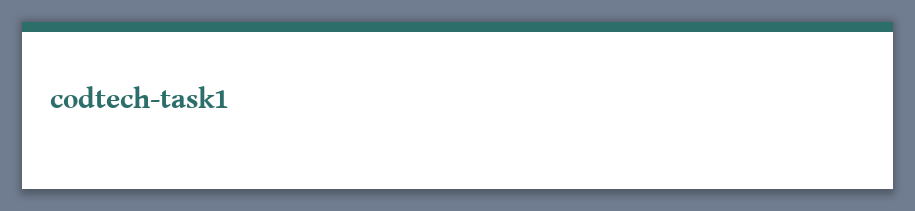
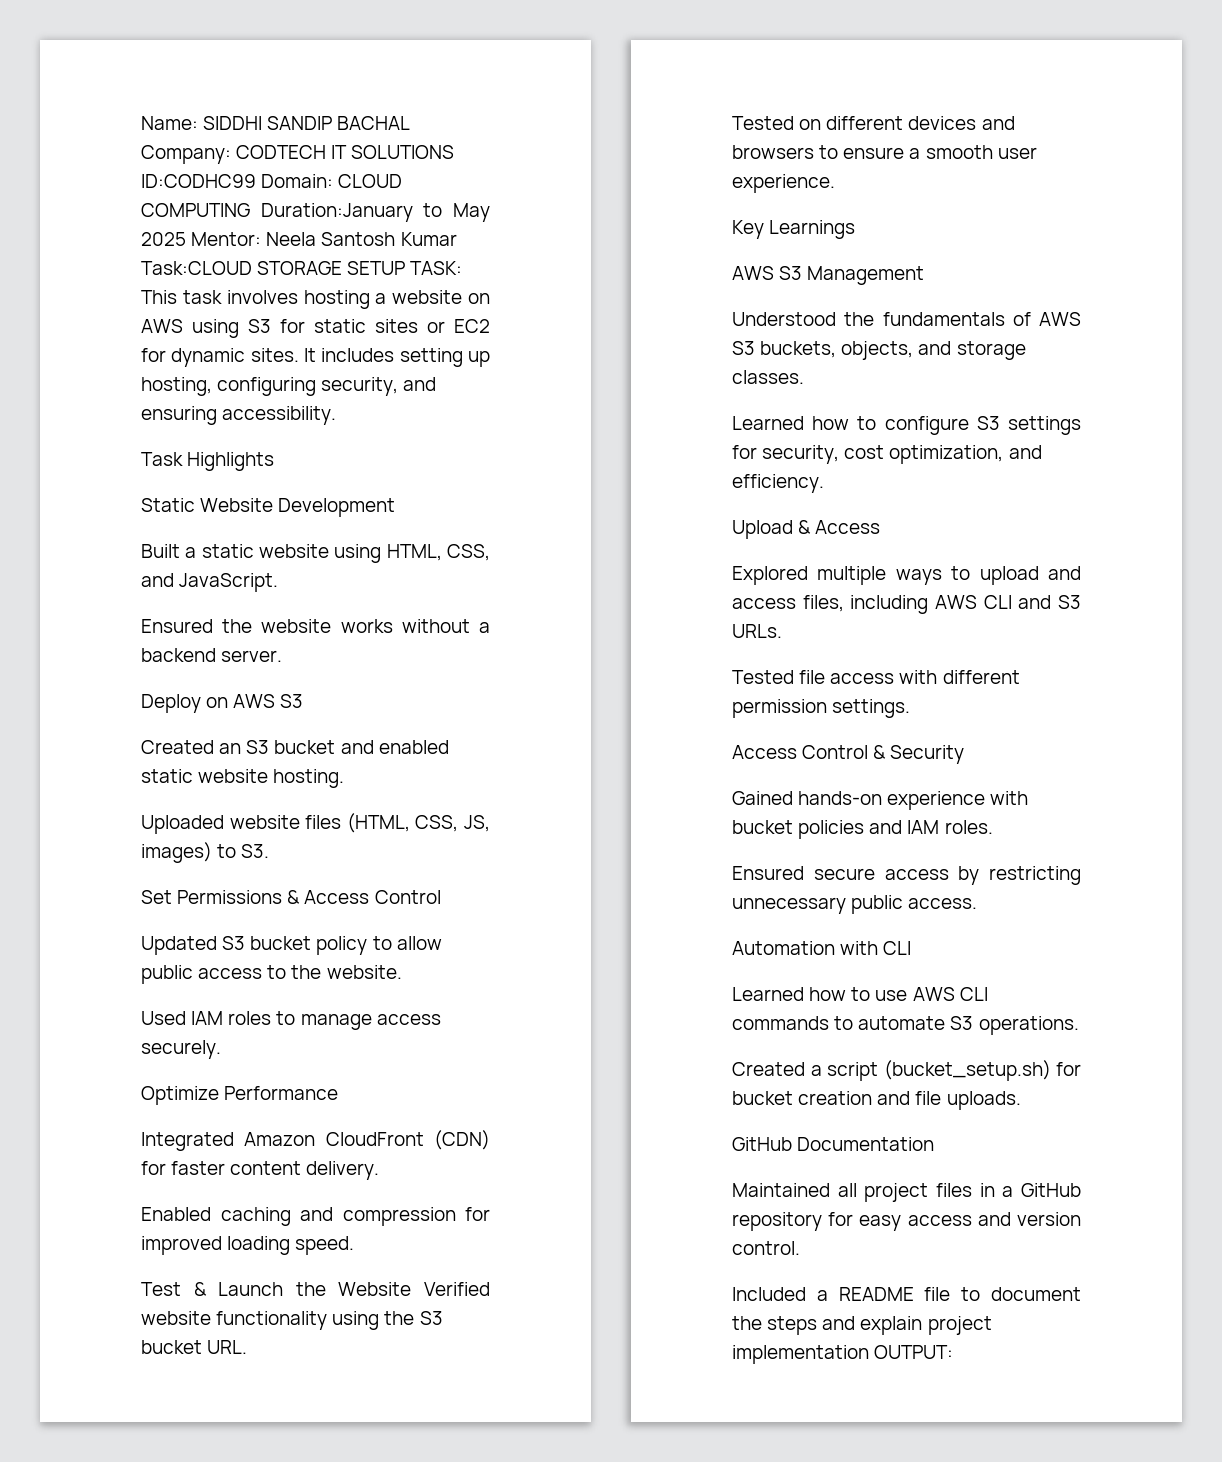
[50,86,229,108] codtech-task1 -> [141,116,411,130] [141,145,455,164] [141,174,403,188] [141,203,491,222] [141,232,457,246] [141,261,463,275] [141,290,491,309] [141,319,490,338] [141,348,490,367] [141,377,437,396] [141,406,337,425] [141,452,275,471] [141,498,396,517] [141,544,490,563] [141,573,279,592] [141,619,490,633] [141,648,283,662] [141,694,304,713] [141,740,449,754] [141,769,345,788] [141,813,491,834] [141,842,270,863] [141,890,441,904] [141,936,442,955] [141,965,402,984] [141,1011,441,1030] [141,1040,221,1059] [141,1086,339,1105] [141,1130,490,1151] [141,1161,380,1180] [141,1207,490,1226] [141,1236,355,1255] [141,1282,490,1296] [141,1311,443,1330] [141,1340,248,1354] [732,116,1015,130] [732,145,1037,159] [732,174,835,193] [732,220,856,239] [732,266,925,285] [732,312,1081,326] [732,341,1026,360] [732,370,804,384] [732,416,1081,435] [732,445,1042,464] [732,474,824,493] [732,520,881,539] [732,566,1081,585] [732,595,1081,614] [732,624,782,638] [732,670,1020,684] [732,699,911,718] [732,745,965,764] [732,791,1029,810] [732,820,993,839] [732,866,1081,885] [732,895,978,914] [732,941,912,955] [732,987,988,1001] [732,1016,1079,1035] [732,1060,1081,1081] [732,1091,1021,1110] [732,1137,935,1151] [732,1183,1081,1202] [732,1212,1081,1231] [732,1241,800,1255] [732,1287,1081,1301] [732,1316,992,1335] [732,1345,954,1364] Name: SIDDHI SANDIP BACHAL Company: CODTECH IT SOLUTIONS ID:CODHC99 Domain: CLOUD COMPUTING Duration:January to May 2025 Mentor: Neela Santosh Kumar Task:CLOUD STORAGE SETUP TASK: This task involves hosting a website on AWS using S3 for static sites or EC2 for dynamic sites. It includes setting up hosting, configuring security, and ensuring accessibility. // Task Highlights // Static Website Development // Built a static website using HTML, CSS, and JavaScript. // Ensured the website works without a backend server. // Deploy on AWS S3 // Created an S3 bucket and enabled static website hosting. // Uploaded website files (HTML, CSS, JS, images) to S3. // Set Permissions & Access Control // Updated S3 bucket policy to allow public access to the website. // Used IAM roles to manage access securely. // Optimize Performance // Integrated Amazon CloudFront (CDN) for faster content delivery. // Enabled caching and compression for improved loading speed. // Test & Launch the Website Verified website functionality using the S3 bucket URL. // Tested on different devices and browsers to ensure a smooth user experience. // Key Learnings // AWS S3 Management // Understood the fundamentals of AWS S3 buckets, objects, and storage classes. // Learned how to configure S3 settings for security, cost optimization, and efficiency. // Upload & Access // Explored multiple ways to upload and access files, including AWS CLI and S3 URLs. // Tested file access with different permission settings. // Access Control & Security // Gained hands-on experience with bucket policies and IAM roles. // Ensured secure access by restricting unnecessary public access. // Automation with CLI // Learned how to use AWS CLI commands to automate S3 operations. // Created a script (bucket_setup.sh) for bucket creation and file uploads. // GitHub Documentation // Maintained all project files in a GitHub repository for easy access and version control. // Included a README file to document the steps and explain project implementation OUTPUT:

